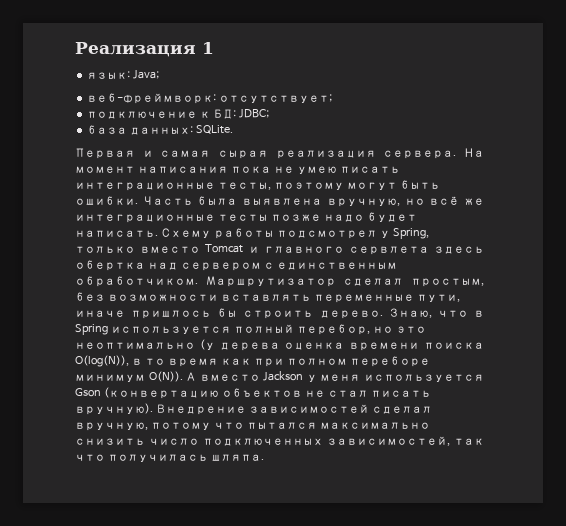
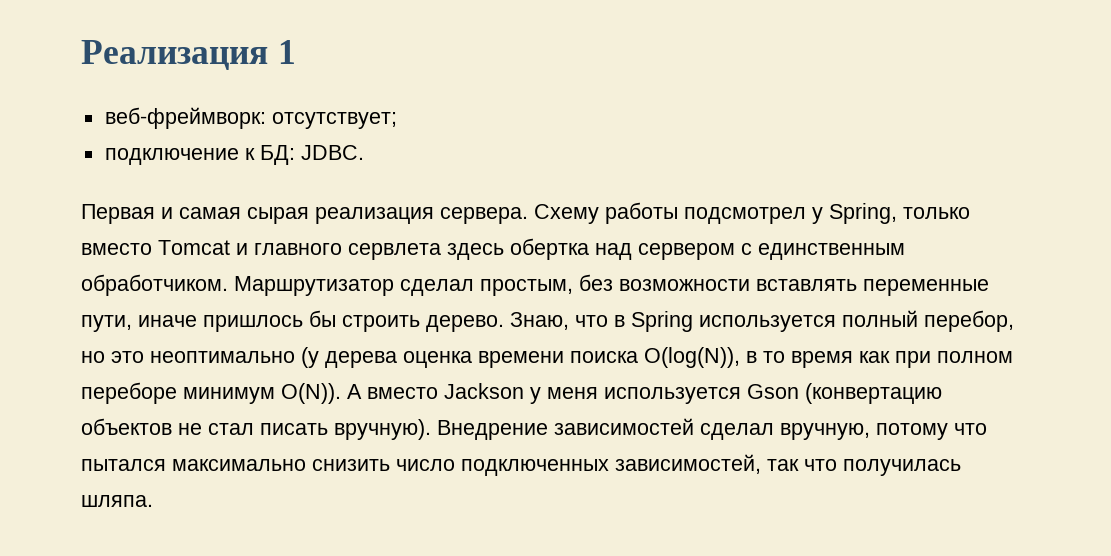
[87,70,160,79] // язык: Java; -> (296, 52) none
[239,109,270,118] [87,125,234,135] JDBC; // база данных: SQLite. -> [300,145,364,160] JDBC.
[464,148,484,157] [75,166,400,174] [75,180,440,191] [75,196,485,207] [75,212,417,223] [75,230,158,237] На момент написания пока не умею писать интеграционные тесты, поэтому могут быть ошибки. Часть была выявлена вручную, но всё же интеграционные тесты позже надо будет написать. -> (528, 215) none

